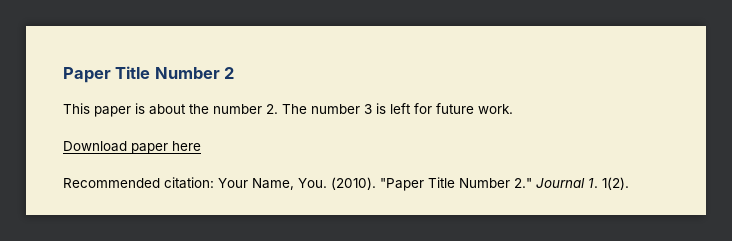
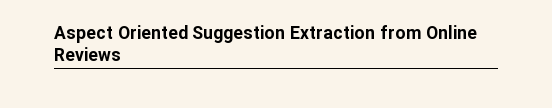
[63,66,235,83] [63,103,513,117] [63,141,201,154] [63,177,629,191] Paper Title Number 2 // This paper is about the number 2. The number 3 is left for future work. // Download paper here // Recommended citation: Your Name, You. (2010). "Paper Title Number 2." Journal 1. 1(2). -> [54,25,477,43] [54,47,121,61] Aspect Oriented Suggestion Extraction from Online Reviews

